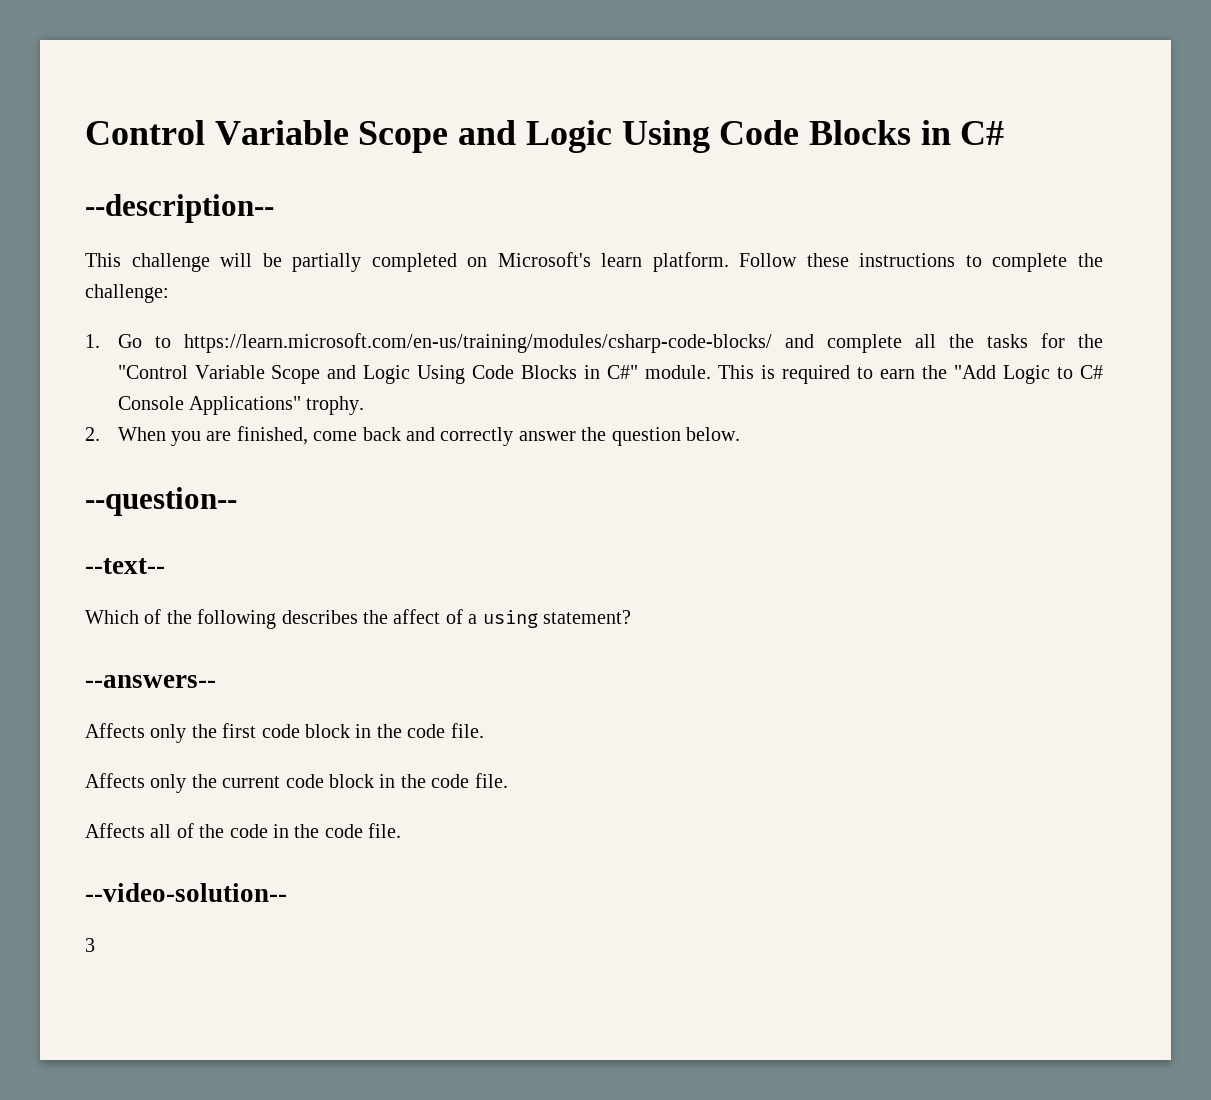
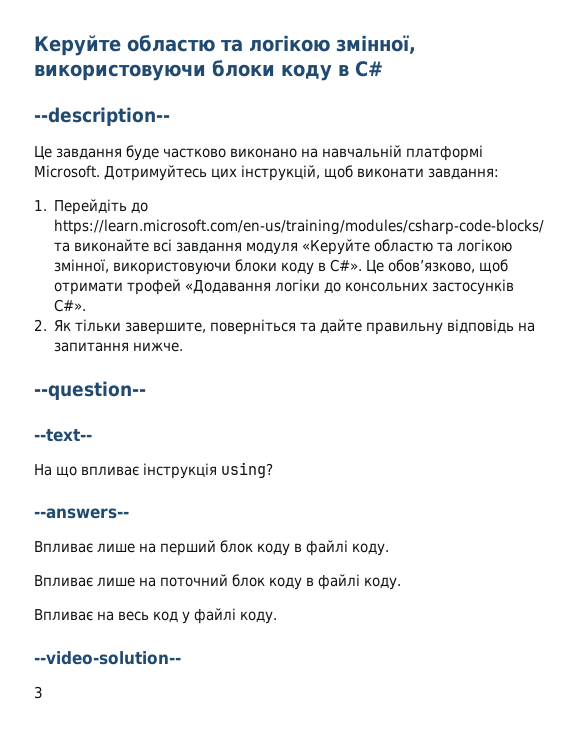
[85,120,1005,153] [85,194,274,223] [85,252,1103,272] [85,284,169,303] [85,333,1103,353] [117,365,1104,384] [117,396,365,415] [85,426,740,446] [85,487,237,516] [85,558,165,574] [85,609,631,629] [85,675,216,688] [85,723,484,743] [85,773,508,793] [85,823,402,838] Control Variable Scope and Logic Using Code Blocks in C# // --description-- // This challenge will be partially completed on Microsoft's learn platform. Follow these instructions to complete the challenge: // 1. Go to https://learn.microsoft.com/en-us/training/modules/csharp-code-blocks/ and complete all the tasks for the "Control Variable Scope and Logic Using Code Blocks in C#" module. This is required to earn the "Add Logic to C# Console Applications" trophy. // 2. When you are finished, come back and correctly answer the question below. // --question-- // --text-- // Which of the following describes the affect of a using statement? // --answers-- // Affects only the first code block in the code file. // Affects only the current code block in the code file. // Affects all of the code in the code file. -> [34,35,416,56] [34,60,383,81] [34,107,170,126] [34,145,483,161] [34,165,499,181] [34,199,149,215] [54,219,545,235] [54,239,513,255] [54,259,509,275] [54,279,515,295] [54,299,87,312] [34,319,536,335] [54,342,184,352] [34,381,146,400] [34,429,92,442] [34,462,273,479] [34,508,129,519] [34,540,389,556] [34,574,401,590] [34,608,277,624] Керуйте областю та логікою змінної, використовуючи блоки коду в C# // --description-- // Це завдання буде частково виконано на навчальній платформі Microsoft. Дотримуйтесь цих інструкцій, щоб виконати завдання: // 1. Перейдіть до https://learn.microsoft.com/en-us/training/modules/csharp-code-blocks/ та виконайте всі завдання модуля «Керуйте областю та логікою змінної, використовуючи блоки коду в C#». Це обов’язково, щоб отримати трофей «Додавання логіки до консольних застосунків C#». // 2. Як тільки завершите, поверніться та дайте правильну відповідь на запитання нижче. // --question-- // --text-- // На що впливає інструкція using? // --answers-- // Впливає лише на перший блок коду в файлі коду. // Впливає лише на поточний блок коду в файлі коду. // Впливає на весь код у файлі коду.

